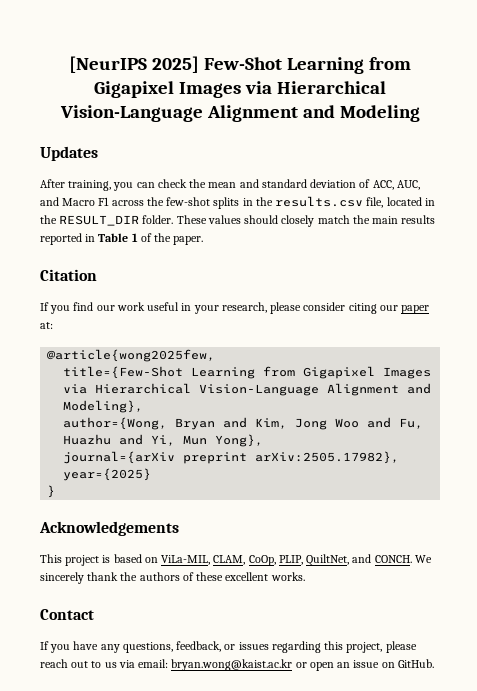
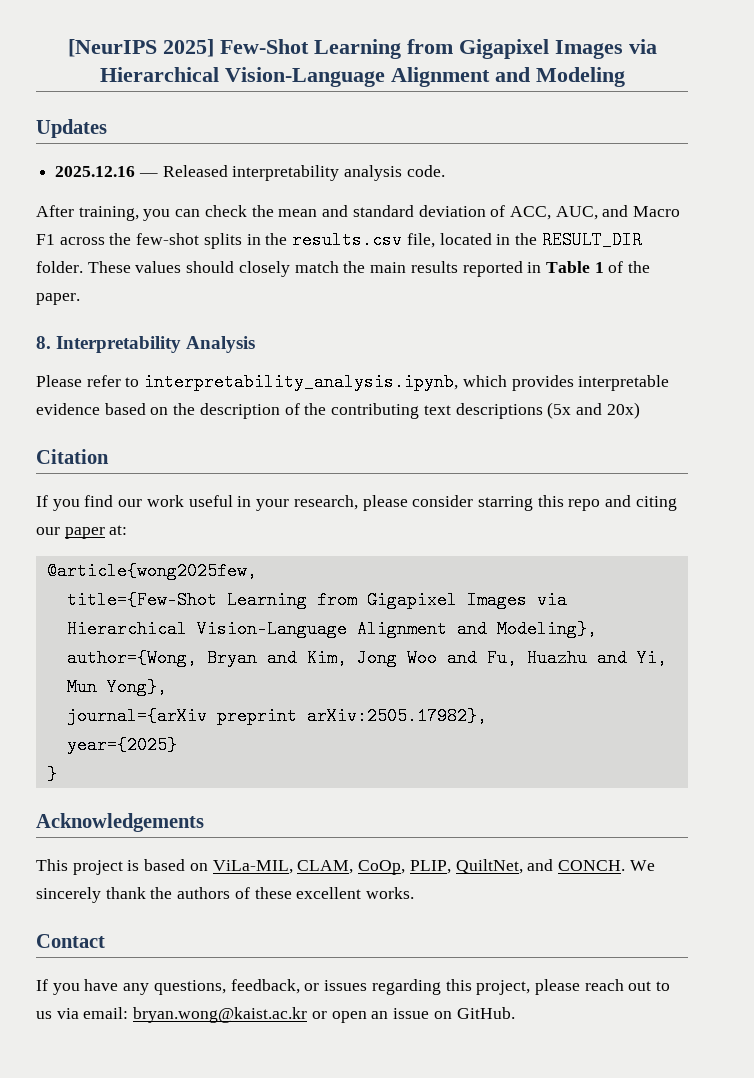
(98, 153) none -> [55,165,445,181] // 2025.12.16 — Released interpretability analysis code.
(204, 240) none -> [36,336,256,353] [36,373,670,391] [36,402,640,419] // 8. Interpretability Analysis // Please refer to interpretability_analysis.ipynb, which provides interpretable evidence based on the description of the contributing text descriptions (5x and 20x)
(346, 306) none -> [477,495,632,511] starring this repo and

